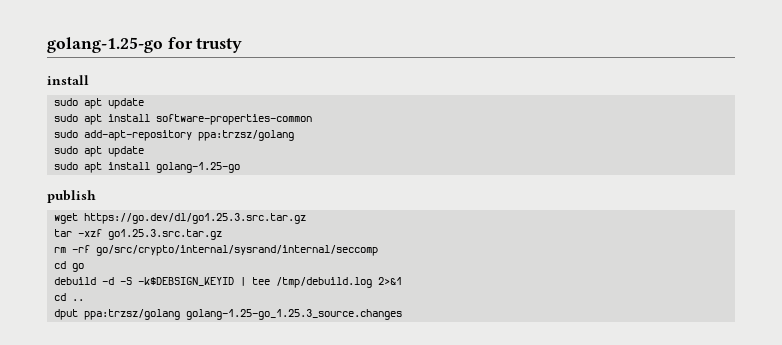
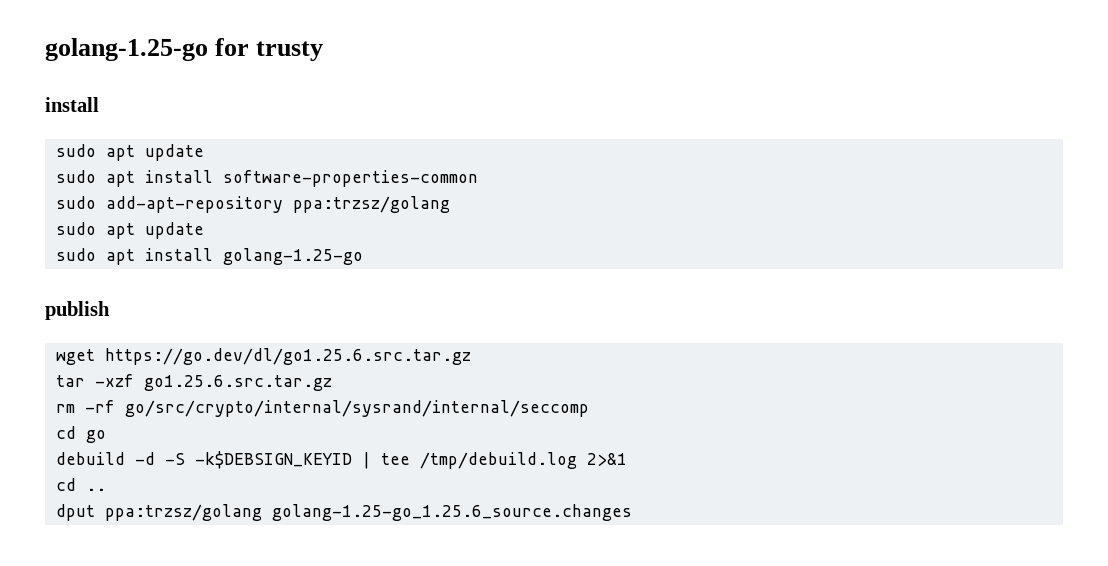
[83,213,306,224] https://go.dev/dl/go1.25.3.src.tar.gz -> [105,348,472,365] https://go.dev/dl/go1.25.6.src.tar.gz
[107,229,222,240] go1.25.3.src.tar.gz -> [144,375,333,391] go1.25.6.src.tar.gz
[185,309,402,320] golang-1.25-go_1.25.3_source.changes -> [272,504,633,521] golang-1.25-go_1.25.6_source.changes

